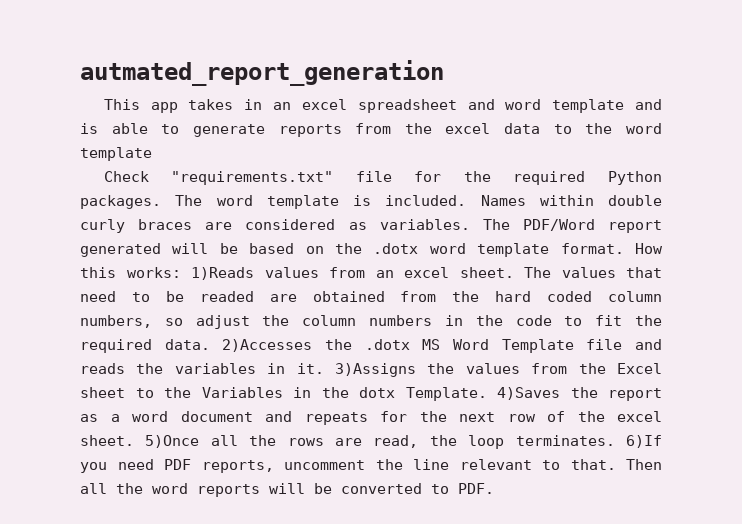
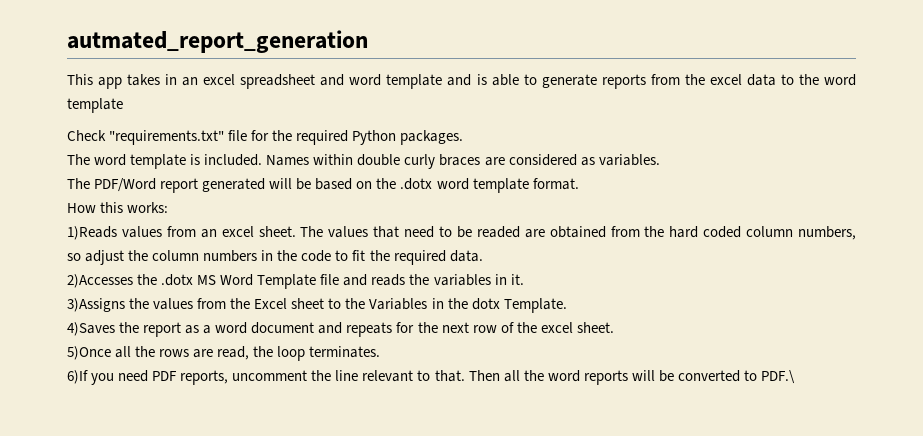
(161, 202) none -> (464, 137) //
(470, 224) none -> (660, 160) //
(624, 248) none -> (579, 184) //
(181, 272) none -> (169, 207) //
(210, 344) none -> (483, 256) //
(324, 368) none -> (524, 279) //
(487, 394) none -> (567, 305) //
(134, 440) none -> (614, 327) //
(615, 440) none -> (381, 352) //
[458,483,494,494] PDF. -> [760,370,795,384] PDF.\

